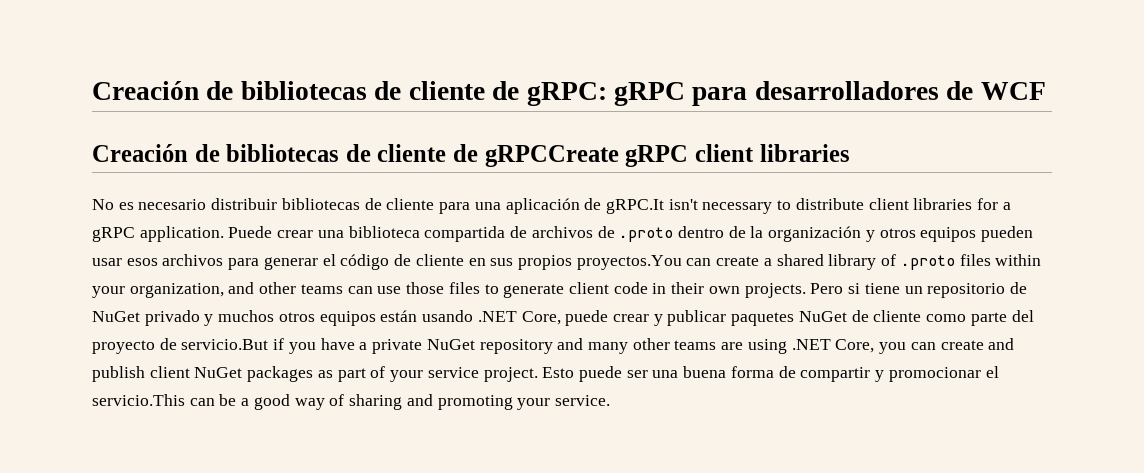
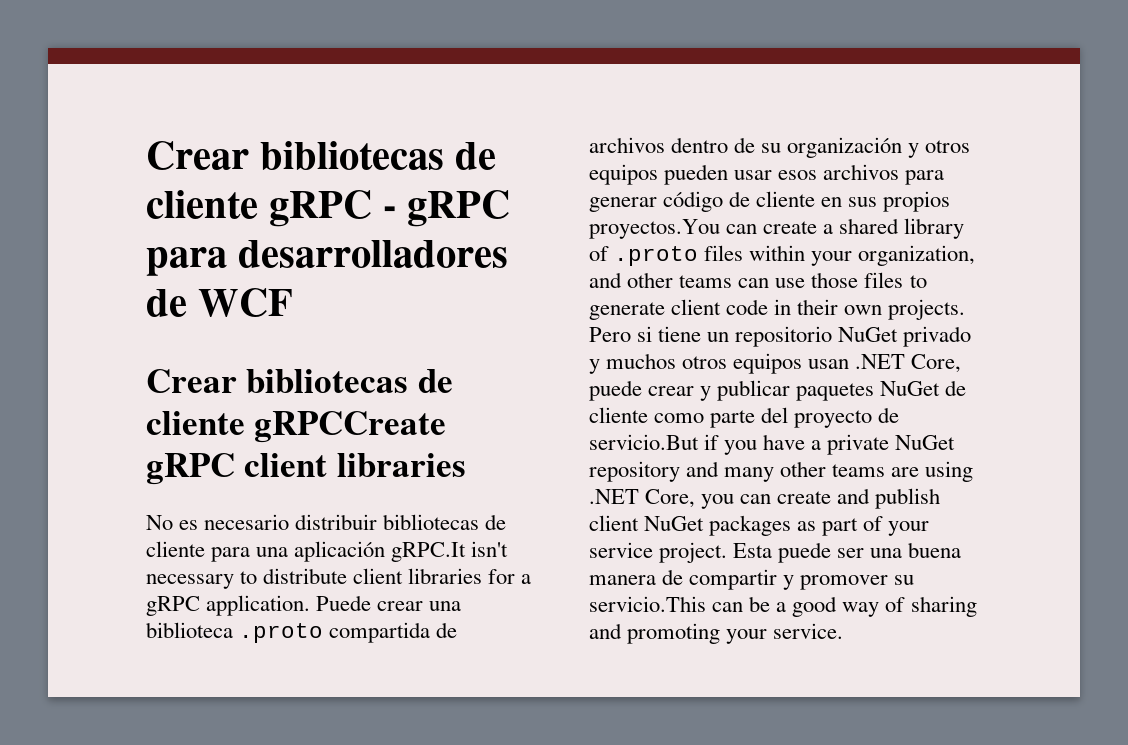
[92,81,607,106] Creación de bibliotecas de cliente de gRPC: -> [146,141,496,170] [146,190,396,227] Crear bibliotecas de cliente gRPC -
[92,144,479,162] Creación de bibliotecas de cliente de -> [146,369,453,393] [146,411,245,435] Crear bibliotecas de cliente
[584,198,602,210] de -> (386, 551) none
(420, 232) none -> [239,623,324,643] .proto
[597,226,674,242] de .proto -> (665, 145) none
[750,226,764,238] la -> [761,143,782,153] su
[322,254,336,266] el -> (657, 204) none
[1009,282,1027,294] de -> (833, 336) none
[380,310,474,322] están usando -> [808,359,850,369] usan
[542,367,575,378] Esto -> [733,543,773,558] Esta
[730,366,774,378] forma -> [589,575,656,585] manera
[888,366,999,382] promocionar el -> [800,575,915,590] promover su

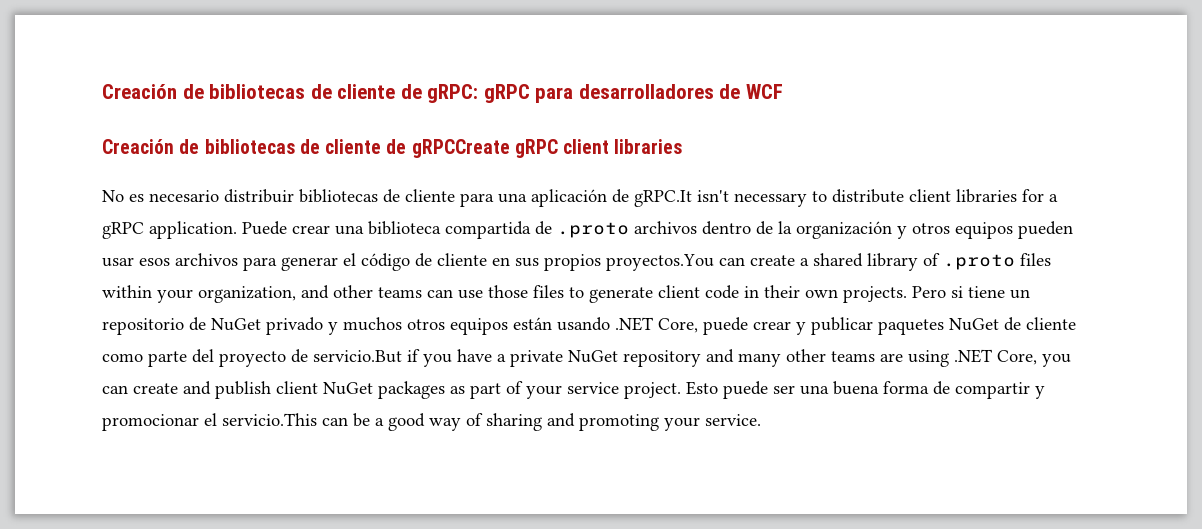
[146,141,496,170] [146,190,396,227] Crear bibliotecas de cliente gRPC - -> [102,84,479,103] Creación de bibliotecas de cliente de gRPC:
[146,369,453,393] [146,411,245,435] Crear bibliotecas de cliente -> [102,139,407,154] Creación de bibliotecas de cliente de
(386, 551) none -> [612,189,629,203] de
[239,623,324,643] .proto -> (441, 228) none
(458, 630) none -> [557,222,629,238] .proto
[761,143,782,153] su -> [778,221,792,234] la
(657, 204) none -> [343,253,356,266] el
(833, 336) none -> [189,317,206,331] de
[808,359,850,369] usan -> [513,317,610,331] están usando
[733,543,773,558] Esta -> [686,381,718,395] Esto
[589,575,656,585] manera -> [883,381,929,394] forma
[800,575,915,590] promover su -> [102,413,217,431] promocionar el

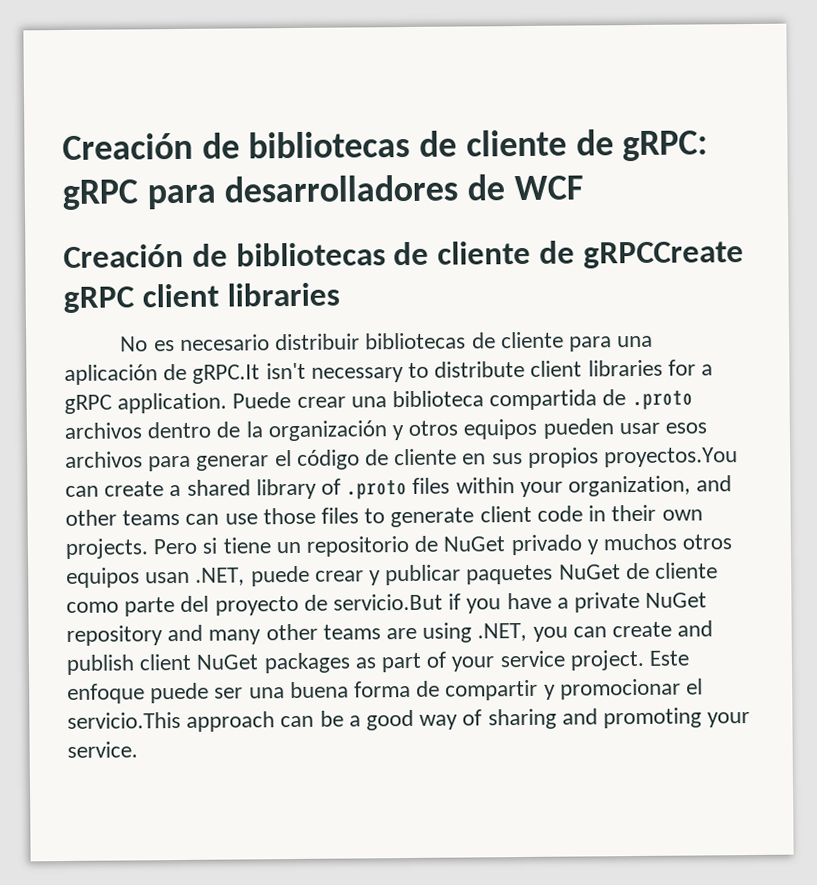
[513,317,698,333] están usando .NET Core, -> [145,567,246,586] usan .NET,
[954,349,1037,365] .NET Core, -> [477,622,528,642] .NET,
[686,381,718,395] Esto -> [649,650,690,666] [67,683,145,704] Este enfoque
(317, 419) none -> [186,711,276,732] approach

